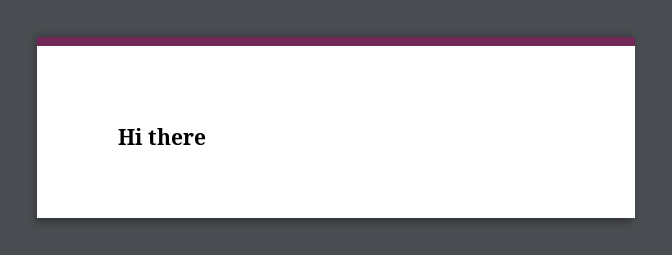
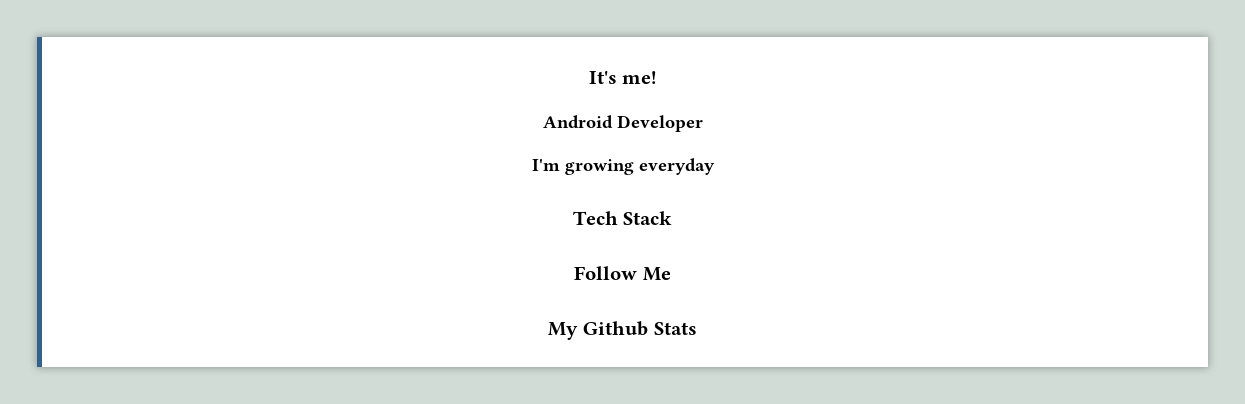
[118,128,206,145] Hi there -> [588,71,657,84] [542,115,703,132] [531,158,715,175] [572,211,673,225] [574,266,671,281] [548,321,697,340] It's me! // Android Developer // I'm growing everyday // Tech Stack // Follow Me // My Github Stats

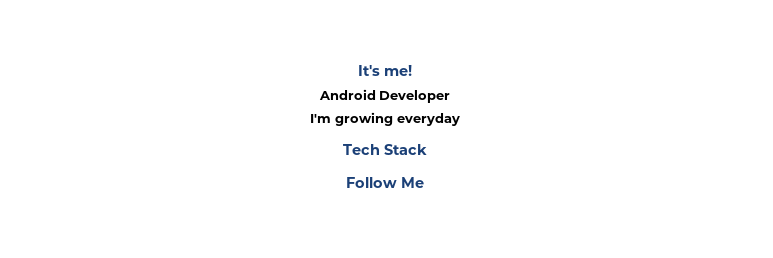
[548,321,697,340] // My Github Stats -> (424, 182) none

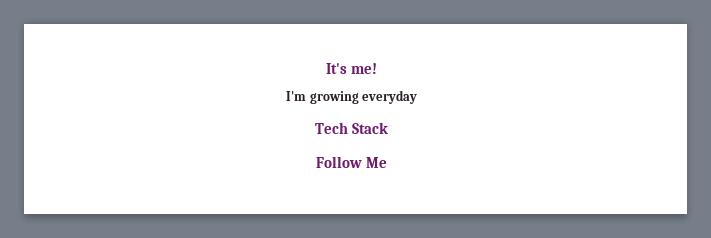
[318,89,451,103] // Android Developer -> (378, 68) none

